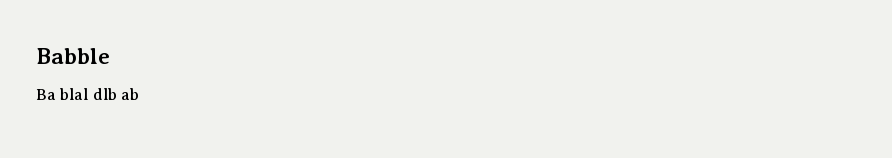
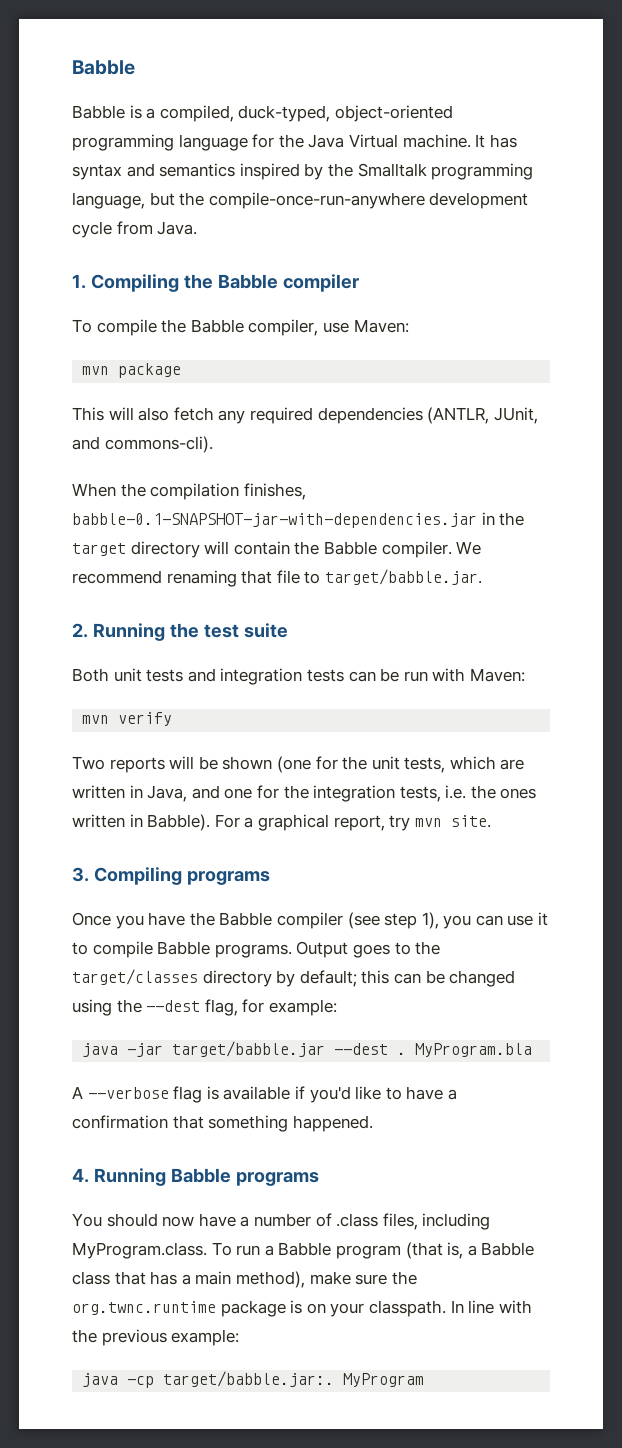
[36,88,140,100] Ba blal dlb ab -> [72,105,453,122] [72,134,517,151] [72,163,534,180] [72,192,529,209] [72,221,198,238] [72,274,359,292] [72,319,409,336] [82,363,182,378] [72,407,538,424] [72,436,213,453] [72,483,306,500] [72,512,525,528] [72,541,482,558] [72,569,482,587] [72,623,288,641] [72,668,525,685] [82,712,173,726] [72,756,525,773] [72,785,537,802] [72,814,491,831] [72,867,270,885] [72,912,549,929] [72,941,441,958] [72,969,516,987] [72,999,337,1016] [82,1041,533,1057] [72,1086,457,1103] [72,1115,373,1132] [72,1168,319,1186] [72,1213,491,1230] [72,1242,535,1259] [72,1271,417,1288] [72,1300,532,1317] [72,1329,240,1346] [82,1371,425,1388] Babble is a compiled, duck-typed, object-oriented programming language for the Java Virtual machine. It has syntax and semantics inspired by the Smalltalk programming language, but the compile-once-run-anywhere development cycle from Java. // 1. Compiling the Babble compiler // To compile the Babble compiler, use Maven: // mvn package // This will also fetch any required dependencies (ANTLR, JUnit, and commons-cli). // When the compilation finishes, babble-0.1-SNAPSHOT-jar-with-dependencies.jar in the target directory will contain the Babble compiler. We recommend renaming that file to target/babble.jar. // 2. Running the test suite // Both unit tests and integration tests can be run with Maven: // mvn verify // Two reports will be shown (one for the unit tests, which are written in Java, and one for the integration tests, i.e. the ones written in Babble). For a graphical report, try mvn site. // 3. Compiling programs // Once you have the Babble compiler (see step 1), you can use it to compile Babble programs. Output goes to the target/classes directory by default; this can be changed using the --dest flag, for example: // java -jar target/babble.jar --dest . MyProgram.bla // A --verbose flag is available if you'd like to have a confirmation that something happened. // 4. Running Babble programs // You should now have a number of .class files, including MyProgram.class. To run a Babble program (that is, a Babble class that has a main method), make sure the org.twnc.runtime package is on your classpath. In line with the previous example: // java -cp target/babble.jar:. MyProgram

